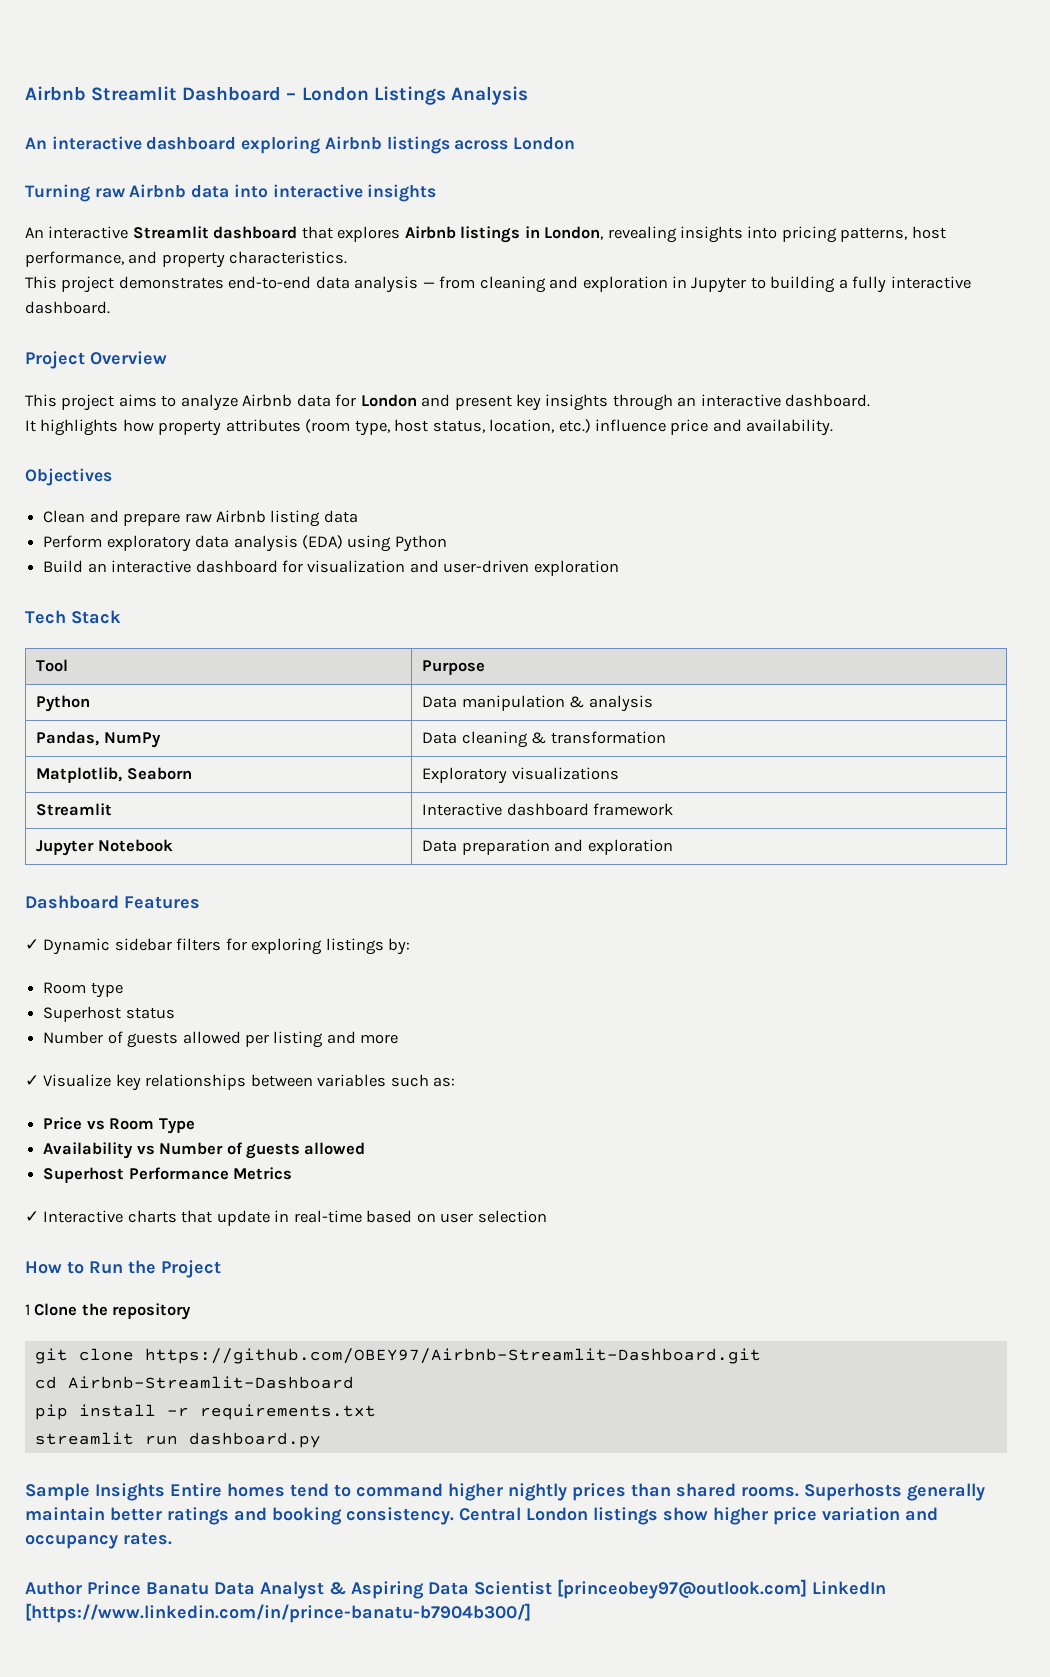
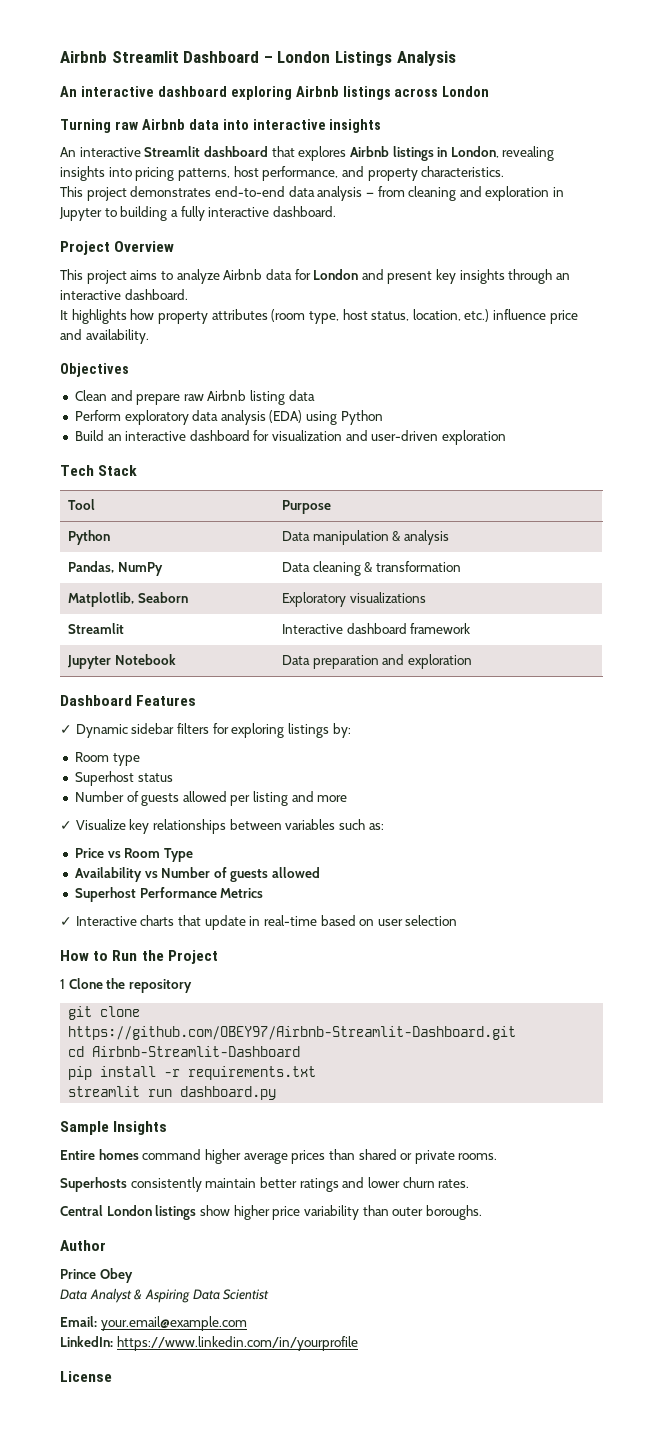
(165, 1492) none -> (168, 1128) //
[290,1483,351,1497] tend to -> (139, 1154) none
[508,1483,567,1501] nightly -> [243,1153,288,1164] average
(736, 1490) none -> [400,1150,455,1164] or private
[804,1483,985,1501] Superhosts generally -> [60,1177,202,1192] // Superhosts consistently
[272,1507,454,1525] booking consistency. -> [367,1177,470,1188] lower churn rates. //
[822,1507,938,1521] [25,1532,172,1549] variation and occupancy rates. -> [303,1205,482,1220] variability than outer boroughs.
[87,1581,209,1595] Prince Banatu -> [60,1268,133,1283] // Prince Obey //
[557,1579,886,1599] [25,1603,531,1623] [princeobey97@outlook.com] LinkedIn [https://www.linkedin.com/in/prince-banatu-b7904b300/] -> [60,1316,247,1331] [60,1336,358,1351] [60,1371,112,1382] // Email: your.email@example.com // LinkedIn: https://www.linkedin.com/in/yourprofile // License

